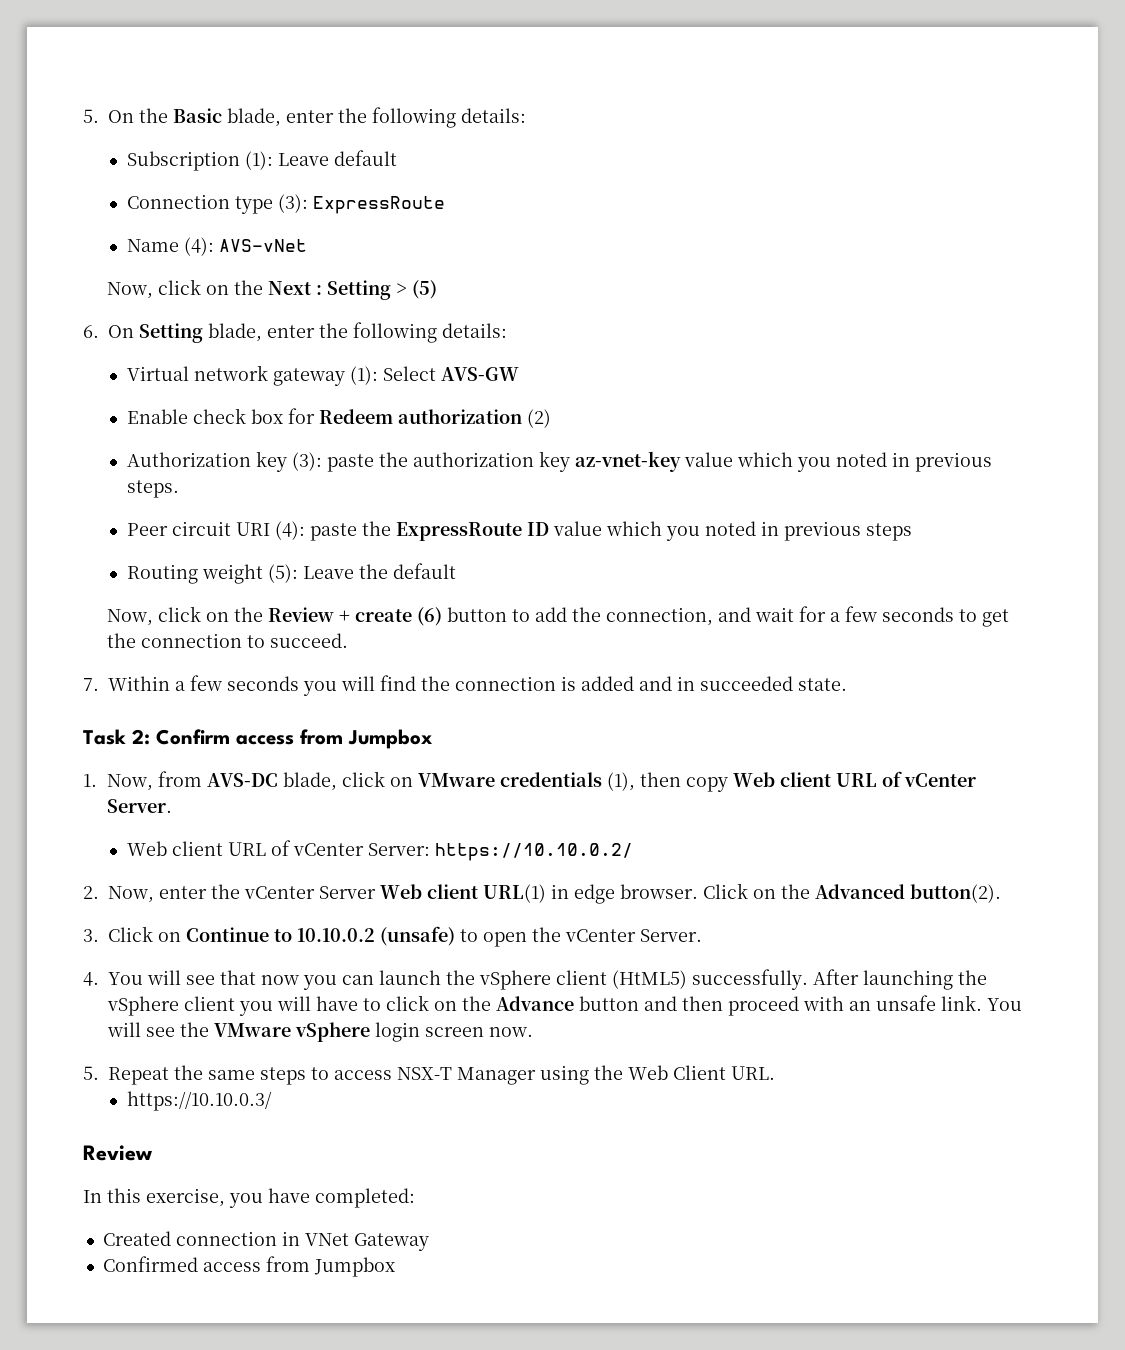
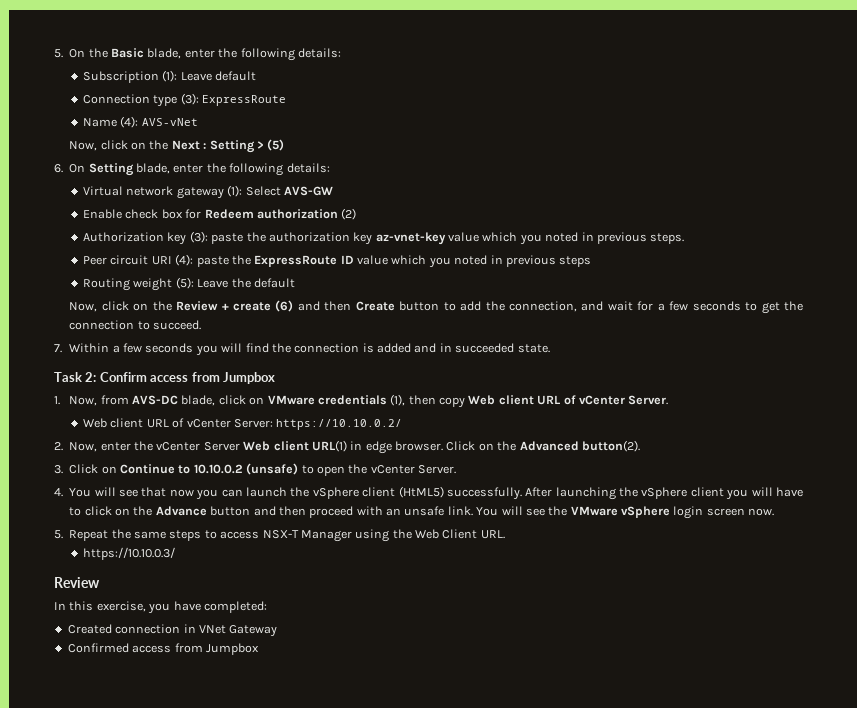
(442, 616) none -> [297,301,395,311] and then Create

